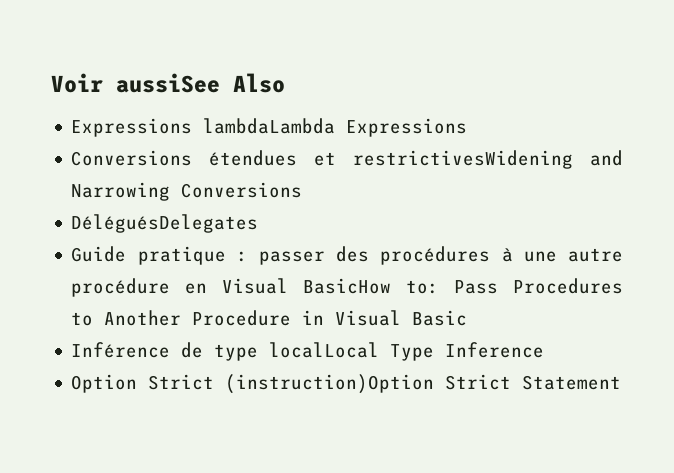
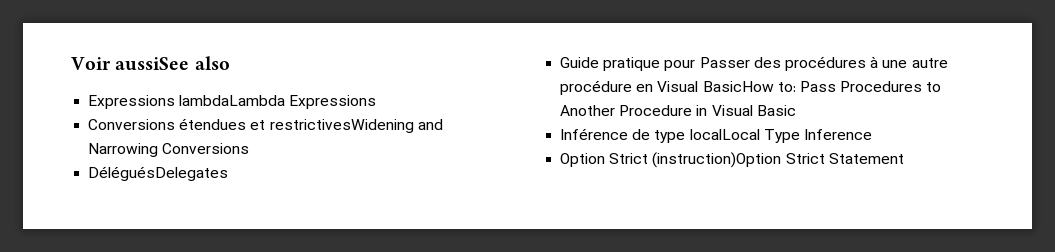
[233,73,285,93] Also -> [194,56,230,70] also
[236,251,325,265] : passer -> [664,57,750,71] pour Passer

